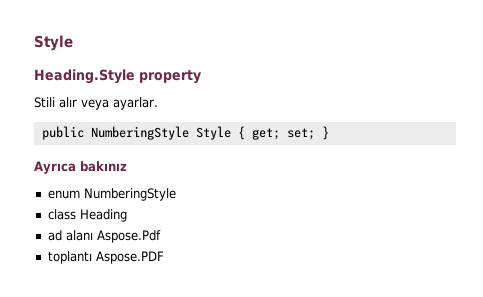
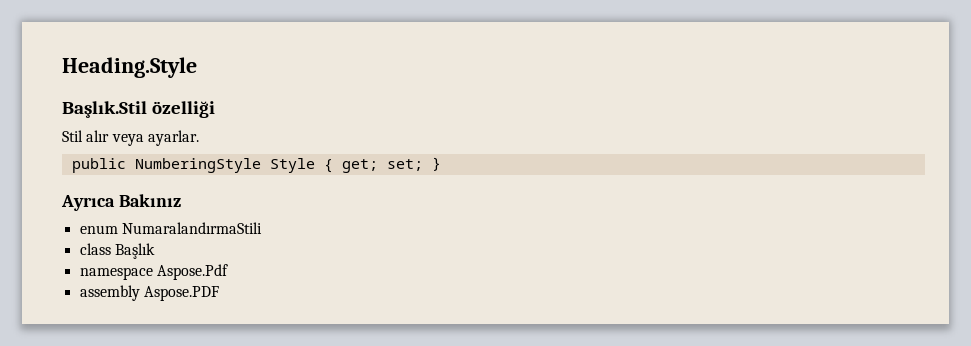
[34,35,73,51] [34,69,201,84] [34,97,55,108] Style // Heading.Style property // Stili -> [62,57,197,78] [62,101,215,118] [62,130,83,142] Heading.Style // Başlık.Stil özelliği // Stil
[80,161,127,172] bakınız -> [118,194,181,207] Bakınız
[83,188,176,201] NumberingStyle -> [121,222,262,234] NumaralandırmaStili
[79,209,127,222] [47,230,93,241] Heading // ad alanı -> [114,243,155,259] [79,267,153,280] Başlık // namespace
[47,251,92,264] toplantı -> [79,285,140,301] assembly

